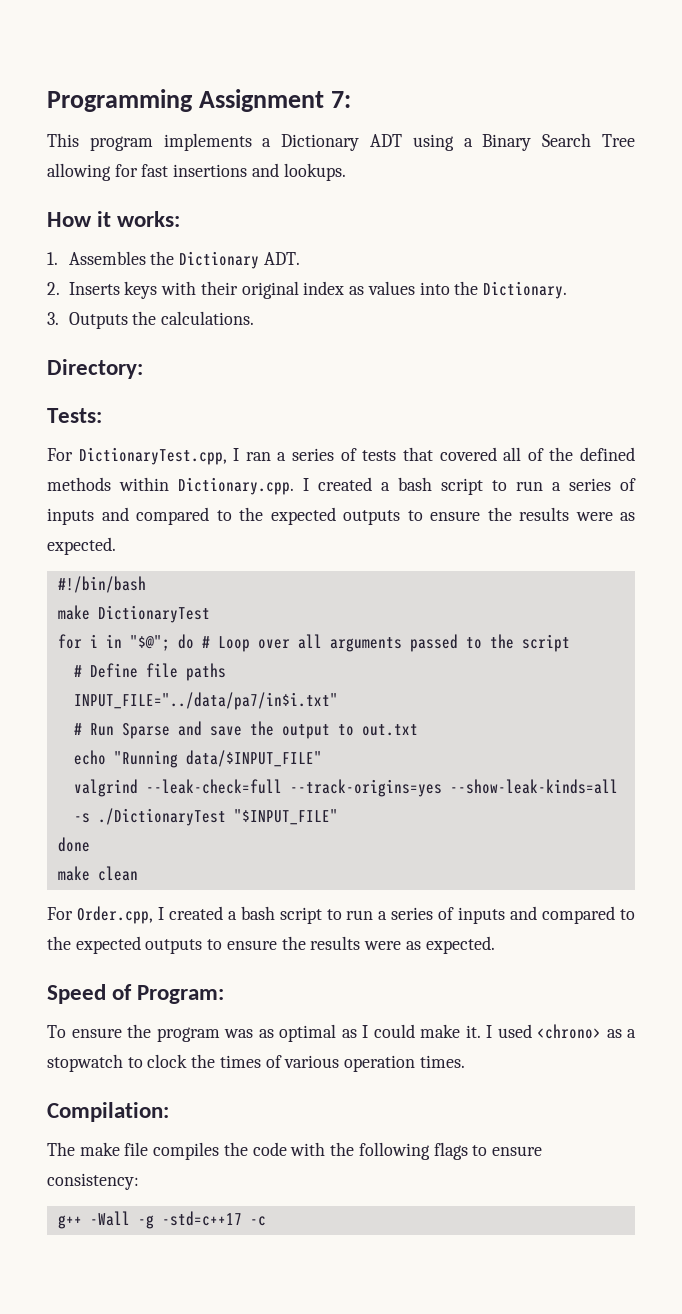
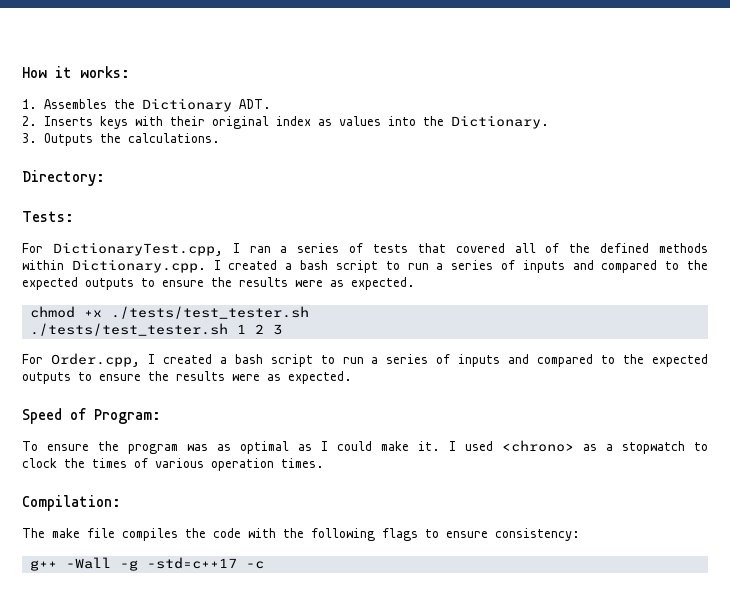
[47,89,351,112] [47,133,635,151] [47,163,346,181] Programming Assignment 7: // This program implements a Dictionary ADT using a Binary Search Tree allowing for fast insertions and lookups. // -> (22, 72) none
[57,576,146,593] [57,605,210,623] [57,634,570,652] [73,663,226,681] [73,692,338,710] [73,721,418,739] [73,750,322,768] [73,779,618,797] [73,808,338,826] [57,837,90,852] [57,866,138,881] #!/bin/bash // make DictionaryTest // for i in "$@"; do # Loop over all arguments passed to the script // # Define file paths // INPUT_FILE="../data/pa7/in$i.txt" // # Run Sparse and save the output to out.txt // echo "Running data/$INPUT_FILE" // valgrind --leak-check=full --track-origins=yes --show-leak-kinds=all -s ./DictionaryTest "$INPUT_FILE" // done // make clean -> [29,306,309,319] [29,323,282,336] chmod +x ./tests/test_tester.sh // ./tests/test_tester.sh 1 2 3

